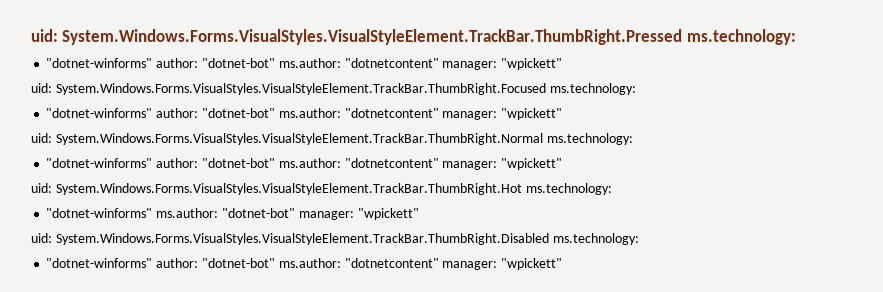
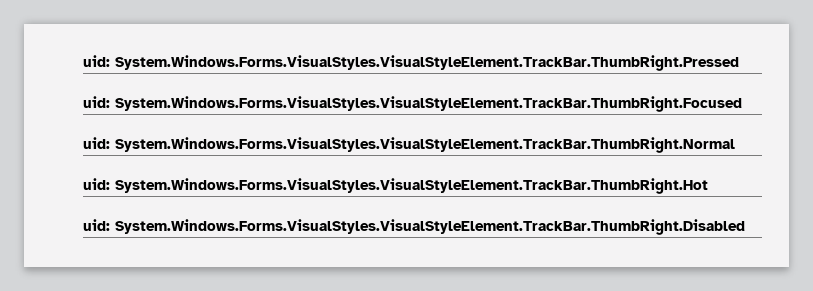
[686,29,796,45] [46,58,563,70] [31,83,636,95] [46,108,563,120] [31,133,633,145] [46,158,563,170] [31,183,612,195] [46,208,419,220] [31,233,639,245] [46,258,563,270] ms.technology: // "dotnet-winforms" author: "dotnet-bot" ms.author: "dotnetcontent" manager: "wpickett" // uid: System.Windows.Forms.VisualStyles.VisualStyleElement.TrackBar.ThumbRight.Focused ms.technology: // "dotnet-winforms" author: "dotnet-bot" ms.author: "dotnetcontent" manager: "wpickett" // uid: System.Windows.Forms.VisualStyles.VisualStyleElement.TrackBar.ThumbRight.Normal ms.technology: // "dotnet-winforms" author: "dotnet-bot" ms.author: "dotnetcontent" manager: "wpickett" // uid: System.Windows.Forms.VisualStyles.VisualStyleElement.TrackBar.ThumbRight.Hot ms.technology: // "dotnet-winforms" ms.author: "dotnet-bot" manager: "wpickett" // uid: System.Windows.Forms.VisualStyles.VisualStyleElement.TrackBar.ThumbRight.Disabled ms.technology: // "dotnet-winforms" author: "dotnet-bot" ms.author: "dotnetcontent" manager: "wpickett" -> [83,96,742,112] [83,137,735,153] [83,178,708,194] [83,219,745,235] // uid: System.Windows.Forms.VisualStyles.VisualStyleElement.TrackBar.ThumbRight.Focused // uid: System.Windows.Forms.VisualStyles.VisualStyleElement.TrackBar.ThumbRight.Normal // uid: System.Windows.Forms.VisualStyles.VisualStyleElement.TrackBar.ThumbRight.Hot // uid: System.Windows.Forms.VisualStyles.VisualStyleElement.TrackBar.ThumbRight.Disabled

